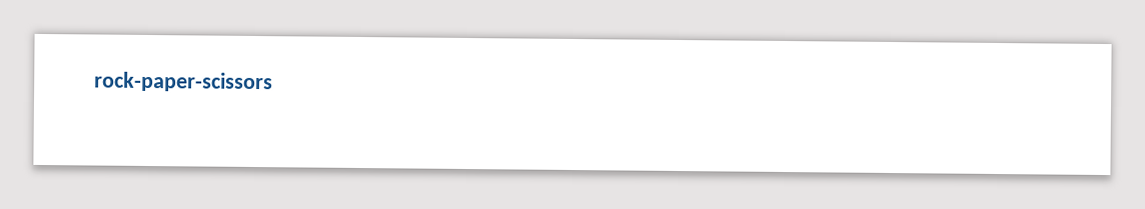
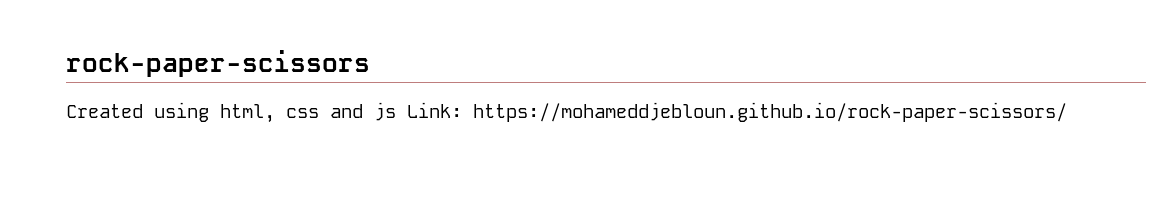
(273, 82) none -> [66,102,1067,123] // Created using html, css and js Link: https://mohameddjebloun.github.io/rock-paper-scissors/

